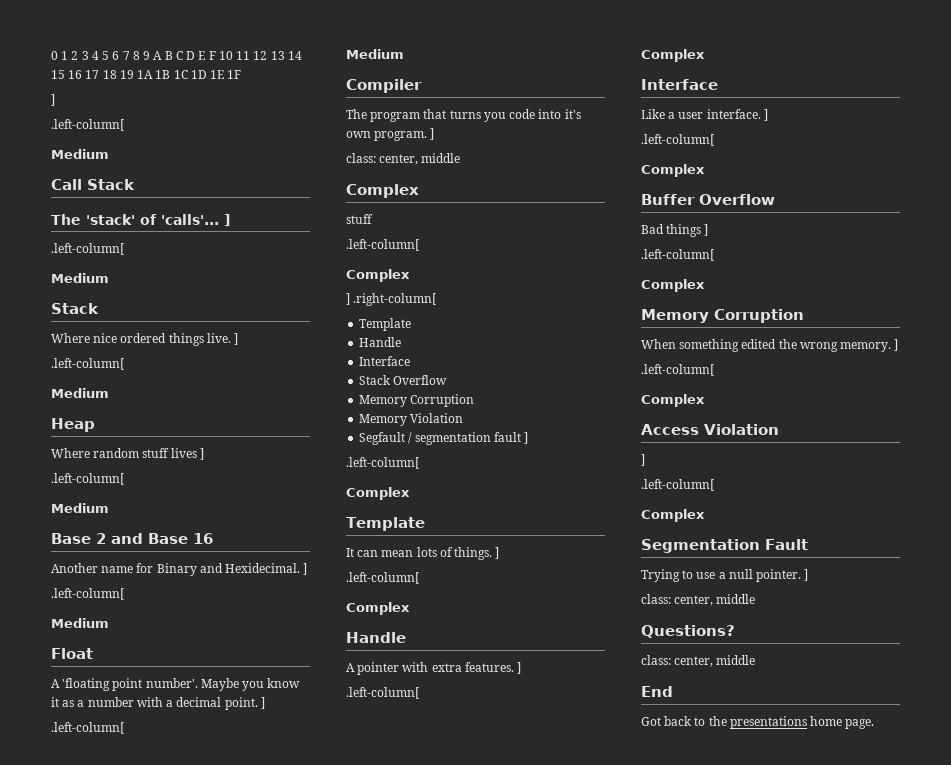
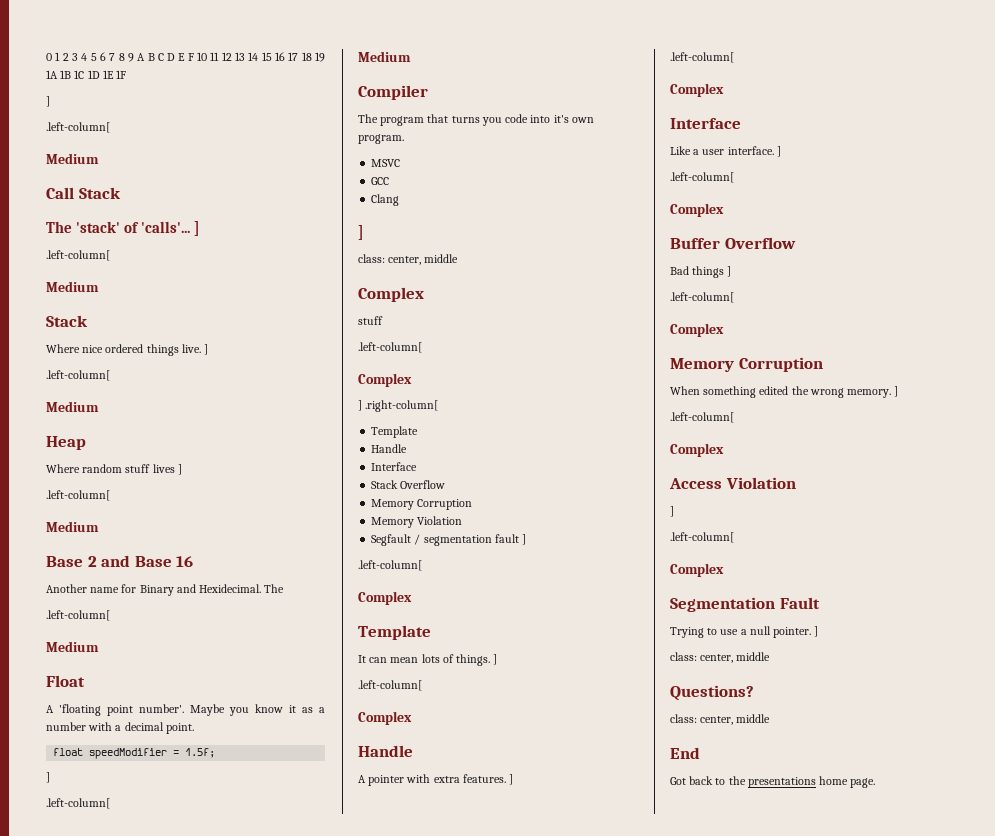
[303,563,308,575] ] -> [264,584,285,593] The
(258, 703) none -> [53,748,216,759] // float speedModifier = 1.5f; //
(428, 136) none -> [371,159,401,167] [371,177,390,185] [371,194,400,206] // MSVC // GCC // Clang //

